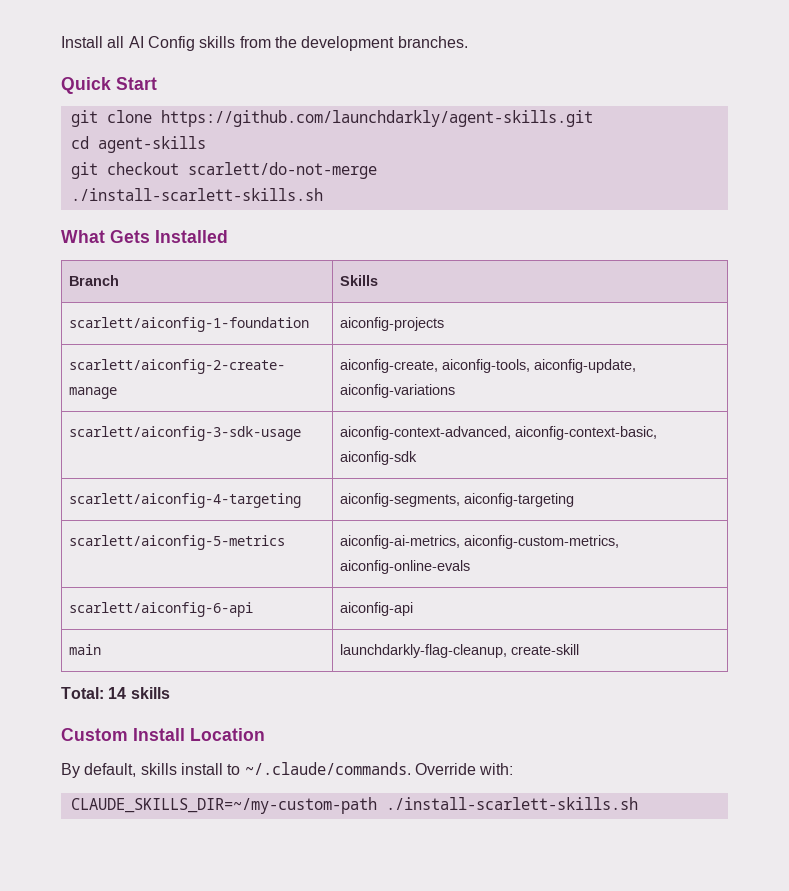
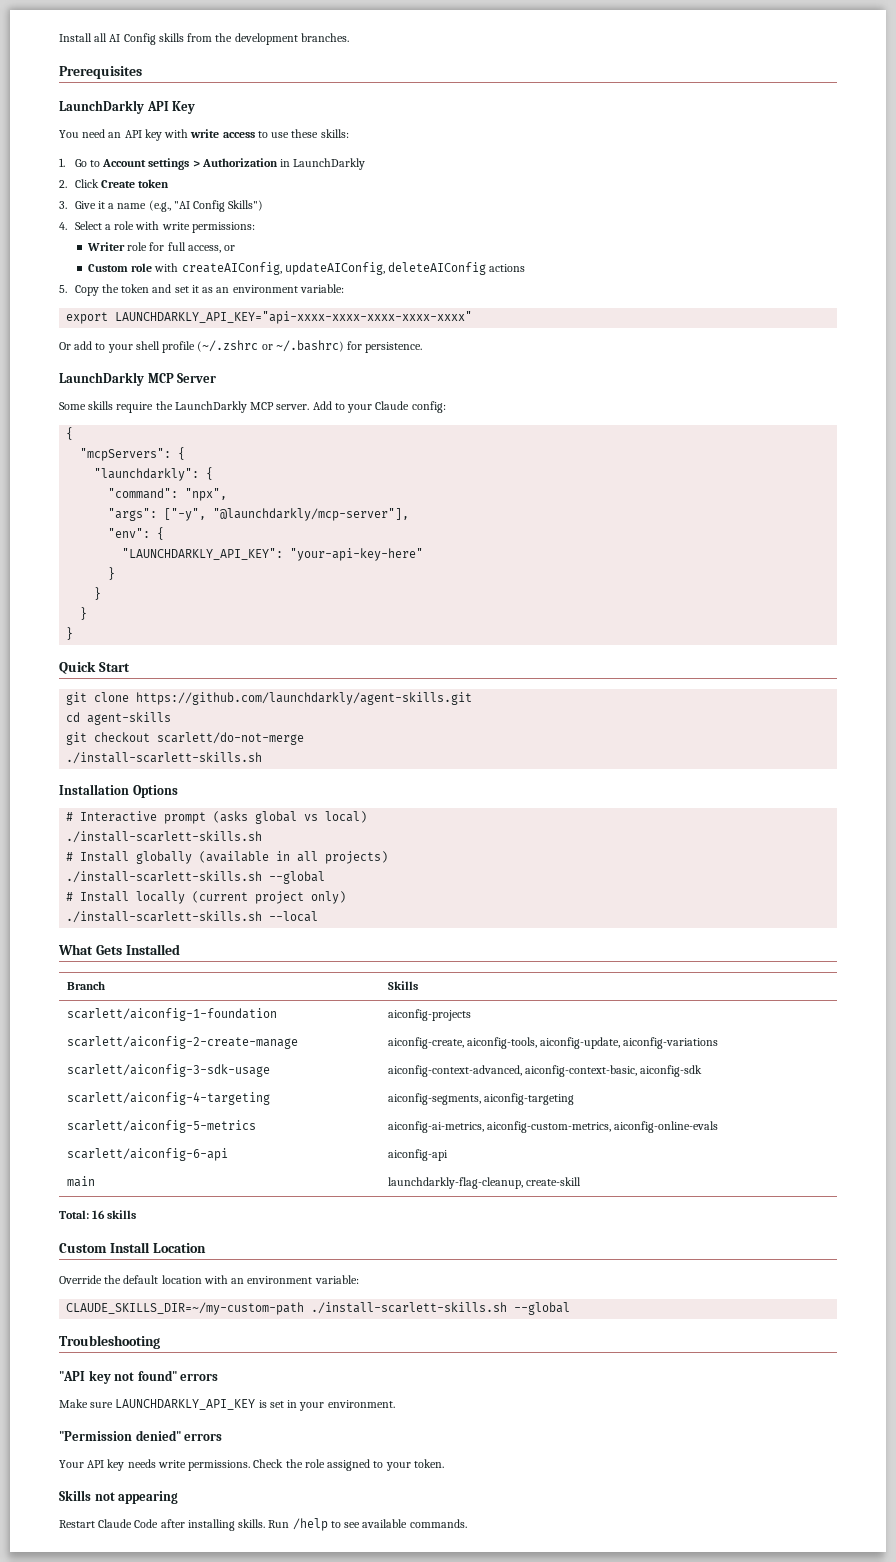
(468, 42) none -> [59,66,142,79] [59,100,196,114] [59,129,349,141] [59,158,366,170] [59,179,170,188] [59,200,264,212] [59,221,255,233] [86,242,236,253] [87,262,526,275] [59,284,344,296] [66,311,473,324] [59,340,423,353] [59,372,217,386] [59,401,446,413] [66,427,74,440] [80,447,186,461] [94,467,214,481] [108,488,228,501] [108,508,410,521] [108,527,165,540] [122,548,424,561] [108,567,116,580] [94,587,102,600] [80,607,88,620] [66,627,74,640] // Prerequisites // LaunchDarkly API Key // You need an API key with write access to use these skills: // 1. Go to Account settings > Authorization in LaunchDarkly // 2. Click Create token // 3. Give it a name (e.g., "AI Config Skills") // 4. Select a role with write permissions: // Writer role for full access, or // Custom role with createAIConfig, updateAIConfig, deleteAIConfig actions // 5. Copy the token and set it as an environment variable: // export LAUNCHDARKLY_API_KEY="api-xxxx-xxxx-xxxx-xxxx-xxxx" // Or add to your shell profile (~/.zshrc or ~/.bashrc) for persistence. // LaunchDarkly MCP Server // Some skills require the LaunchDarkly MCP server. Add to your Claude config: // { // "mcpServers": { // "launchdarkly": { // "command": "npx", // "args": ["-y", "@launchdarkly/mcp-server"], // "env": { // "LAUNCHDARKLY_API_KEY": "your-api-key-here" // } // } // } // }
(323, 194) none -> [59,784,178,798] [66,811,368,824] [66,831,263,843] [66,851,389,864] [66,871,326,884] [66,891,347,904] [66,911,319,923] // Installation Options // # Interactive prompt (asks global vs local) // ./install-scarlett-skills.sh // # Install globally (available in all projects) // ./install-scarlett-skills.sh --global // # Install locally (current project only) // ./install-scarlett-skills.sh --local
[108,687,127,699] 14 -> [92,1210,106,1219] 16
[61,762,514,778] [70,797,638,814] By default, skills install to ~/.claude/commands. Override with: // CLAUDE_SKILLS_DIR=~/my-custom-path ./install-scarlett-skills.sh -> [59,1275,359,1284] [66,1302,571,1315] [59,1335,160,1349] [59,1370,219,1384] [59,1399,395,1411] [59,1430,223,1441] [59,1459,444,1471] [59,1490,179,1504] [59,1518,467,1531] Override the default location with an environment variable: // CLAUDE_SKILLS_DIR=~/my-custom-path ./install-scarlett-skills.sh --global // Troubleshooting // "API key not found" errors // Make sure LAUNCHDARKLY_API_KEY is set in your environment. // "Permission denied" errors // Your API key needs write permissions. Check the role assigned to your token. // Skills not appearing // Restart Claude Code after installing skills. Run /help to see available commands.

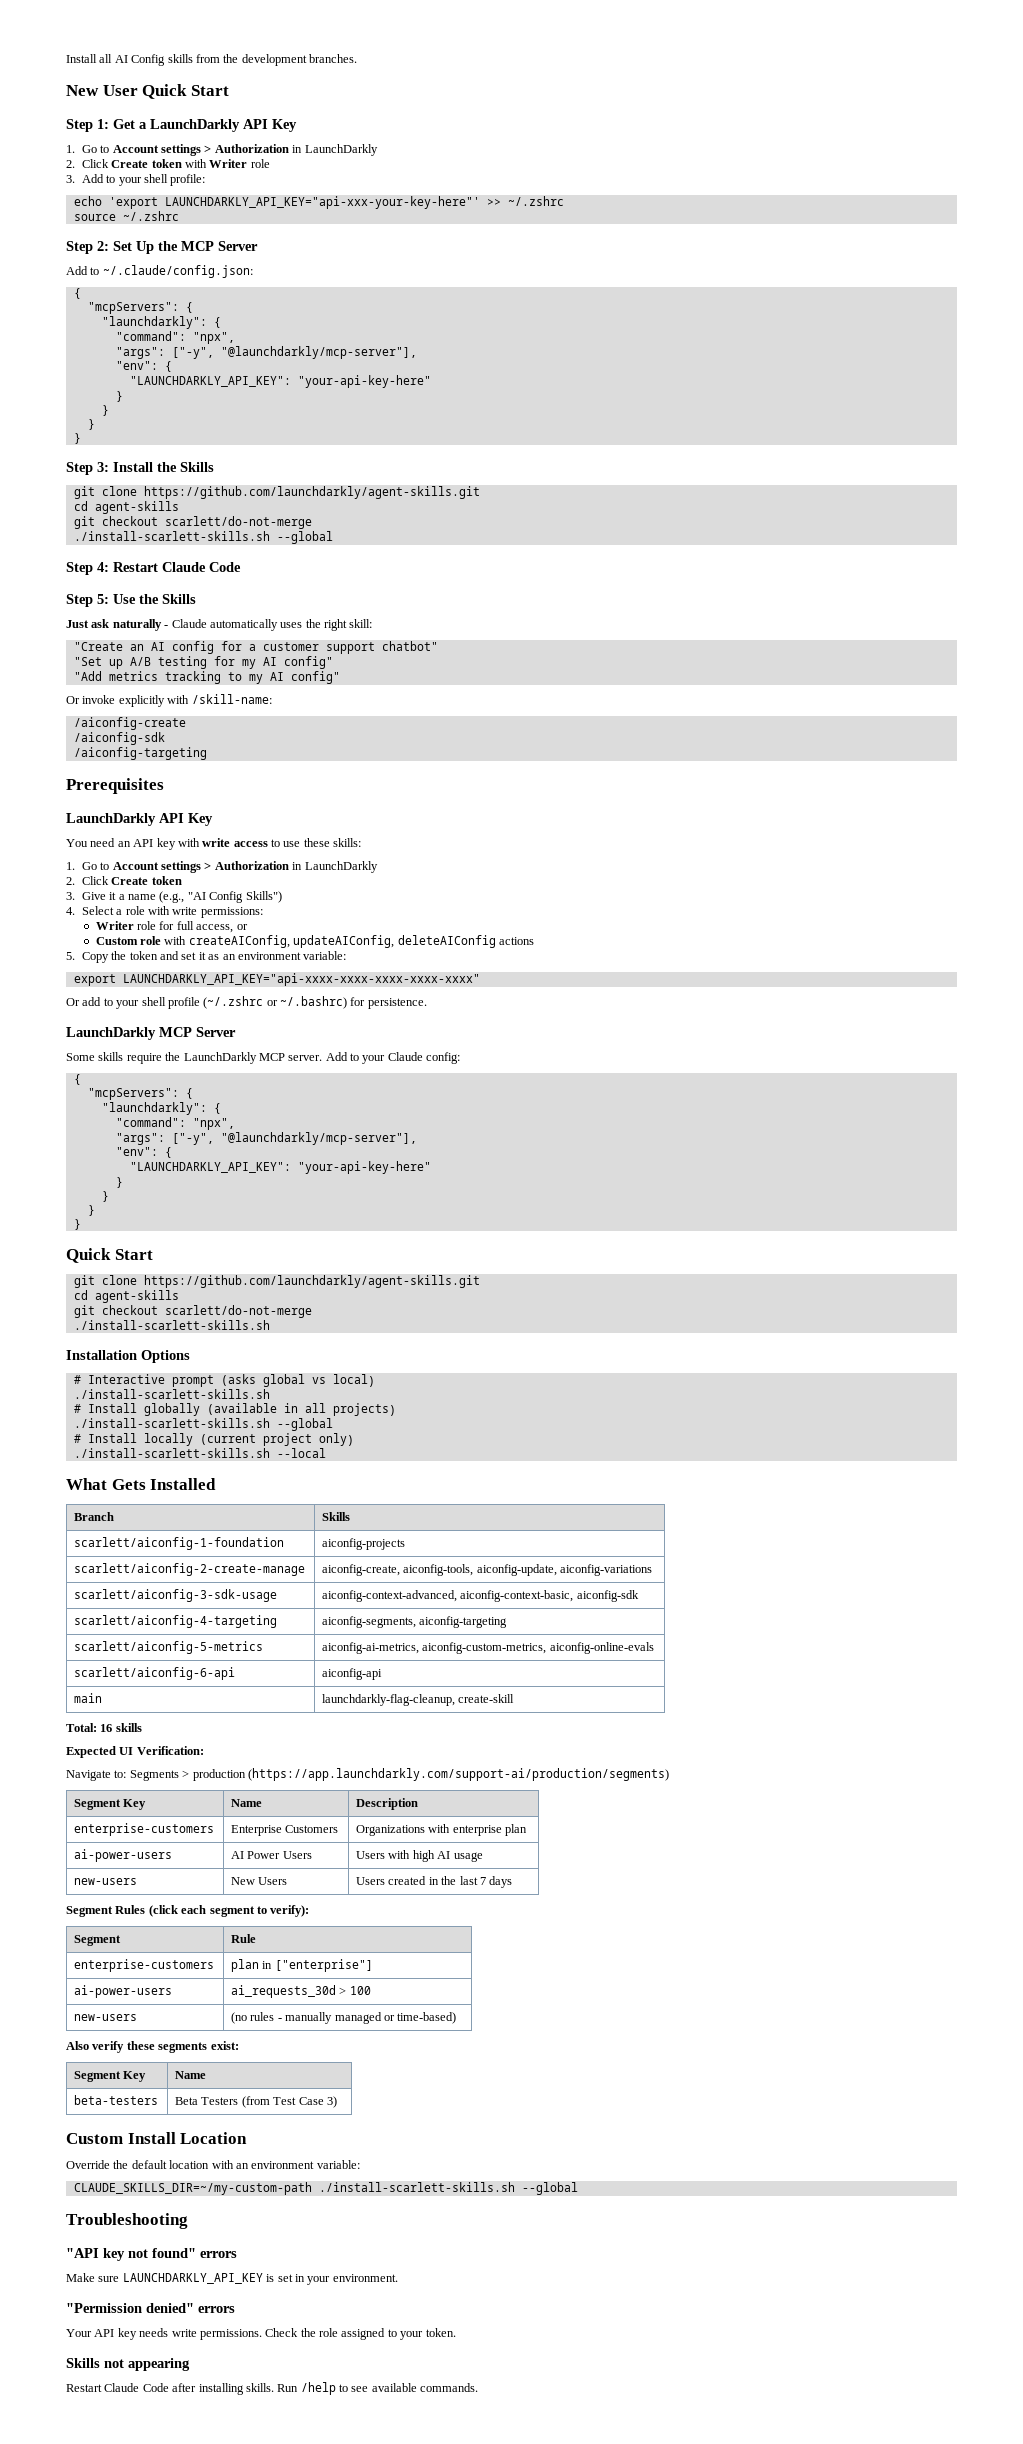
(349, 37) none -> [66,84,229,99] [66,119,297,132] [66,144,378,156] [66,159,270,168] [66,174,206,186] [73,196,564,209] [73,211,179,221] [66,241,258,254] [66,265,253,278] [73,288,81,299] [87,302,193,314] [101,316,221,329] [115,331,235,344] [115,346,417,359] [115,361,172,372] [129,375,431,388] [115,391,123,402] [101,405,109,416] [87,419,95,430] [73,433,81,444] [66,462,214,475] [73,486,480,499] [73,501,179,514] [73,516,312,529] [73,531,333,544] [66,562,241,575] [66,594,196,607] [66,619,373,631] [73,641,438,654] [73,656,333,669] [73,671,340,684] [66,694,272,707] [73,717,186,730] [73,732,165,745] [73,747,207,760] // New User Quick Start // Step 1: Get a LaunchDarkly API Key // 1. Go to Account settings > Authorization in LaunchDarkly // 2. Click Create token with Writer role // 3. Add to your shell profile: // echo 'export LAUNCHDARKLY_API_KEY="api-xxx-your-key-here"' >> ~/.zshrc // source ~/.zshrc // Step 2: Set Up the MCP Server // Add to ~/.claude/config.json: // { // "mcpServers": { // "launchdarkly": { // "command": "npx", // "args": ["-y", "@launchdarkly/mcp-server"], // "env": { // "LAUNCHDARKLY_API_KEY": "your-api-key-here" // } // } // } // } // Step 3: Install the Skills // git clone https://github.com/launchdarkly/agent-skills.git // cd agent-skills // git checkout scarlett/do-not-merge // ./install-scarlett-skills.sh --global // Step 4: Restart Claude Code // Step 5: Use the Skills // Just ask naturally - Claude automatically uses the right skill: // "Create an AI config for a customer support chatbot" // "Set up A/B testing for my AI config" // "Add metrics tracking to my AI config" // Or invoke explicitly with /skill-name: // /aiconfig-create // /aiconfig-sdk // /aiconfig-targeting
(137, 1214) none -> [66,1746,204,1758] [66,1768,669,1781] [74,1799,147,1810] [231,1799,263,1807] [356,1798,419,1810] [74,1823,215,1836] [231,1825,339,1836] [356,1824,528,1836] [74,1849,173,1862] [231,1851,312,1859] [356,1850,483,1862] [74,1878,138,1885] [231,1877,288,1885] [356,1876,513,1888] [66,1905,310,1917] [74,1935,122,1946] [231,1934,257,1943] [74,1959,215,1972] [231,1959,373,1972] [74,1985,173,1998] [231,1985,371,1998] [74,2014,138,2021] [231,2012,457,2024] [66,2041,239,2053] [74,2071,147,2082] [175,2071,207,2079] [74,2095,159,2105] [175,2096,337,2108] // Expected UI Verification: // Navigate to: Segments > production (https://app.launchdarkly.com/support-ai/production/segments) // Segment Key | Name | Description // enterprise-customers | Enterprise Customers | Organizations with enterprise plan // ai-power-users | AI Power Users | Users with high AI usage // new-users | New Users | Users created in the last 7 days // Segment Rules (click each segment to verify): // Segment | Rule // enterprise-customers | plan in ["enterprise"] // ai-power-users | ai_requests_30d > 100 // new-users | (no rules - manually managed or time-based) // Also verify these segments exist: // Segment Key | Name // beta-testers | Beta Testers (from Test Case 3)

